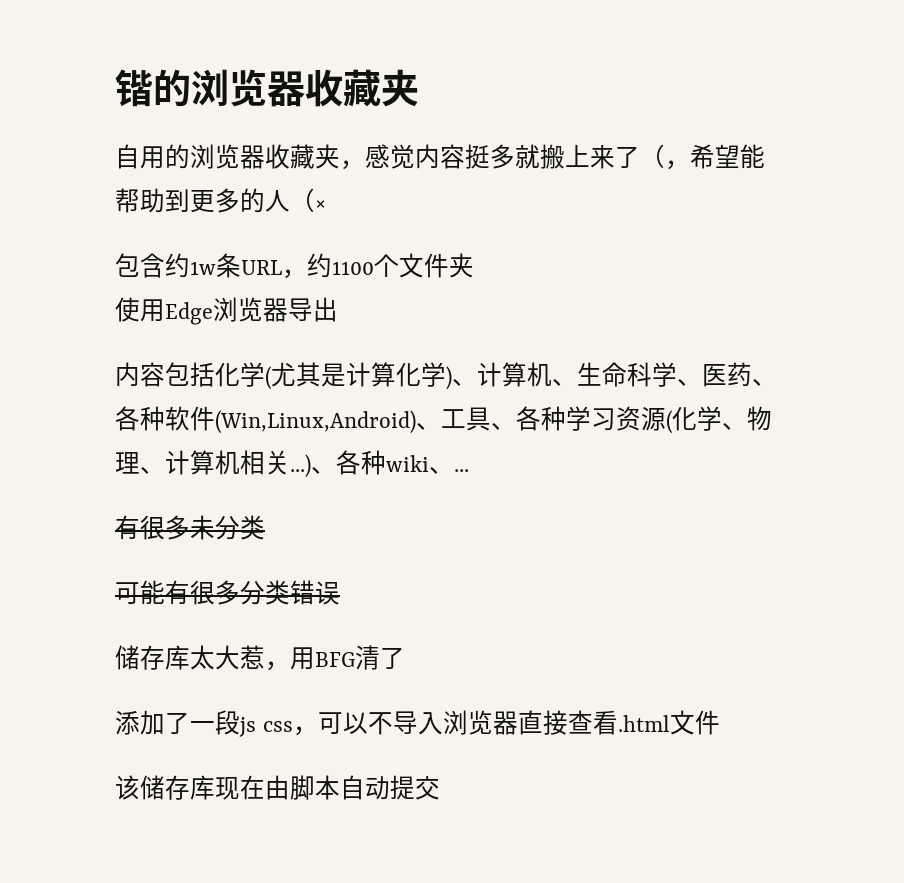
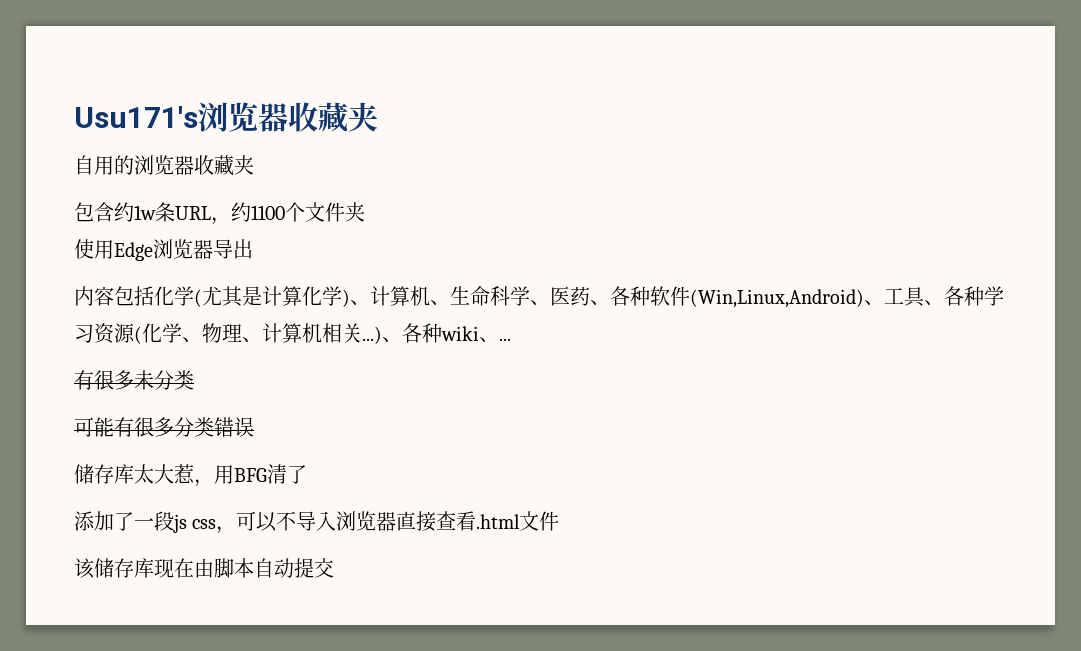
[115,69,191,107] 锴的 -> [74,106,198,128] Usu171's
[340,144,765,170] [115,188,326,213] ，感觉内容挺多就搬上来了（，希望能帮助到更多的人（× -> (254, 165) none

